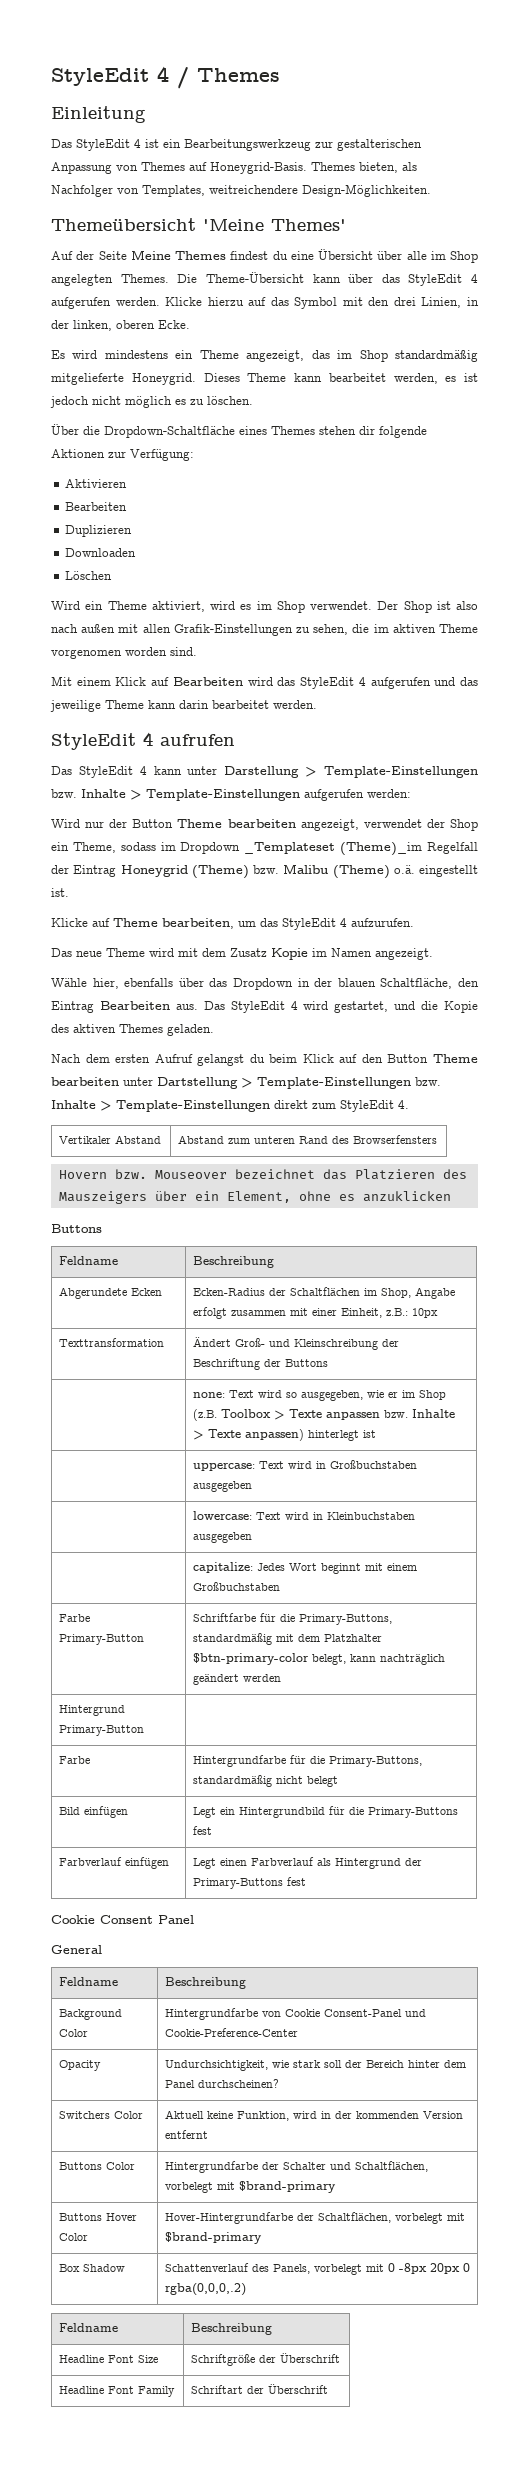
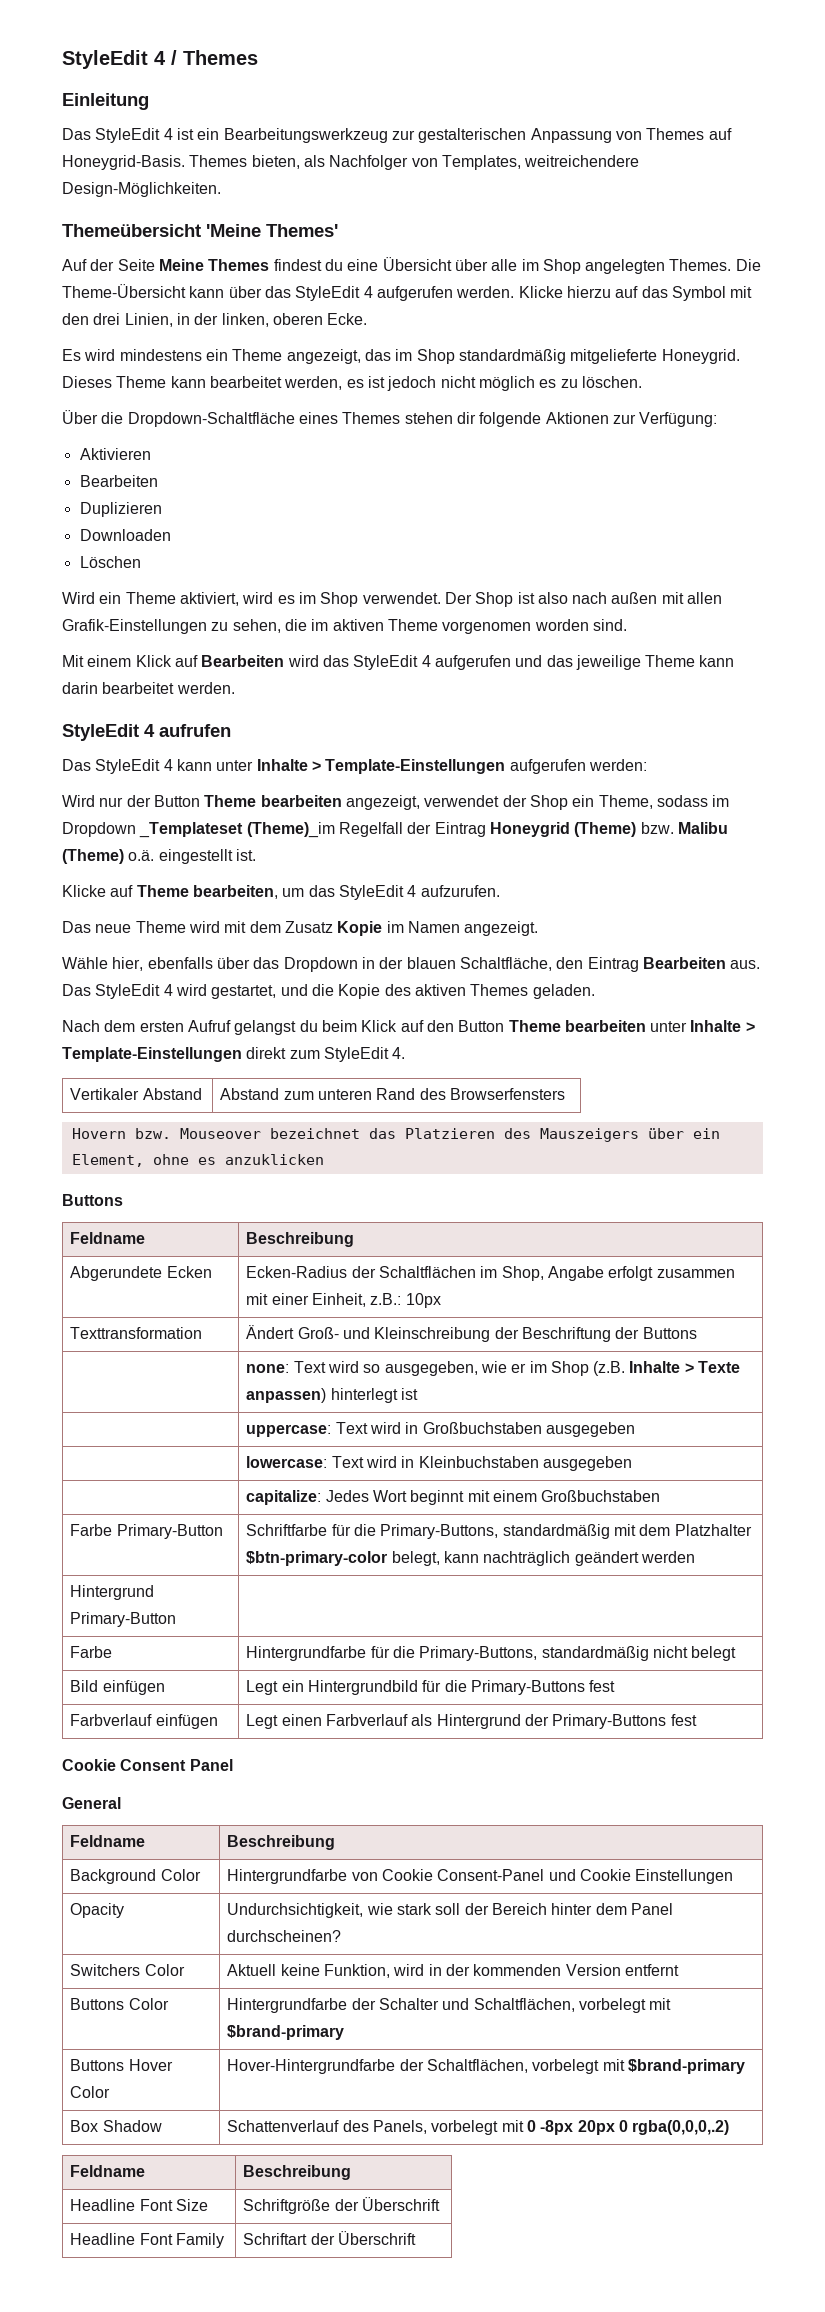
[224,766,478,778] [51,789,77,798] Darstellung > Template-Einstellungen bzw. -> (254, 765) none
[157,1077,441,1089] Dartstellung > Template-Einstellungen bzw. -> (688, 1026) none
[220,1409,408,1420] Toolbox > Texte anpassen bzw. -> (626, 1368) none
[164,2028,298,2037] Cookie-Preference-Center -> [579,1869,734,1884] Cookie Einstellungen

